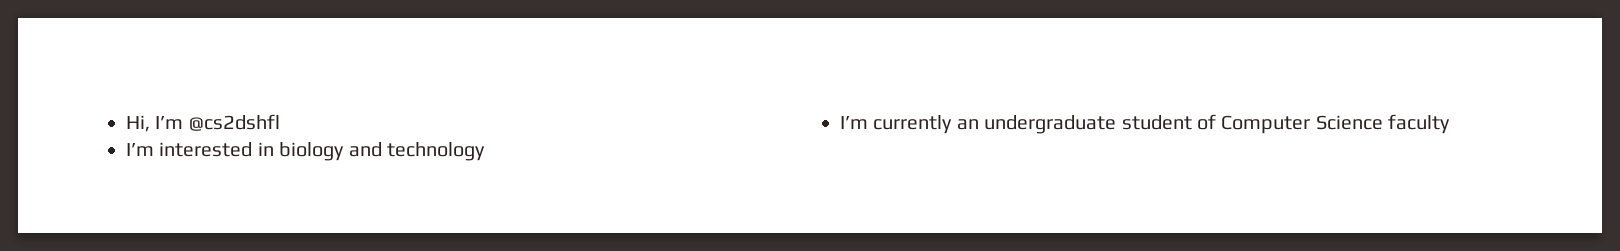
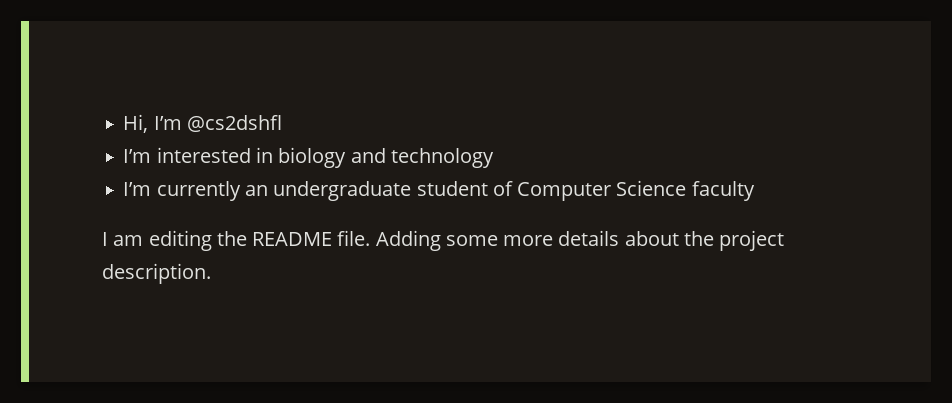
(1451, 124) none -> [102,230,785,251] [102,263,211,284] // I am editing the README file. Adding some more details about the project description.

